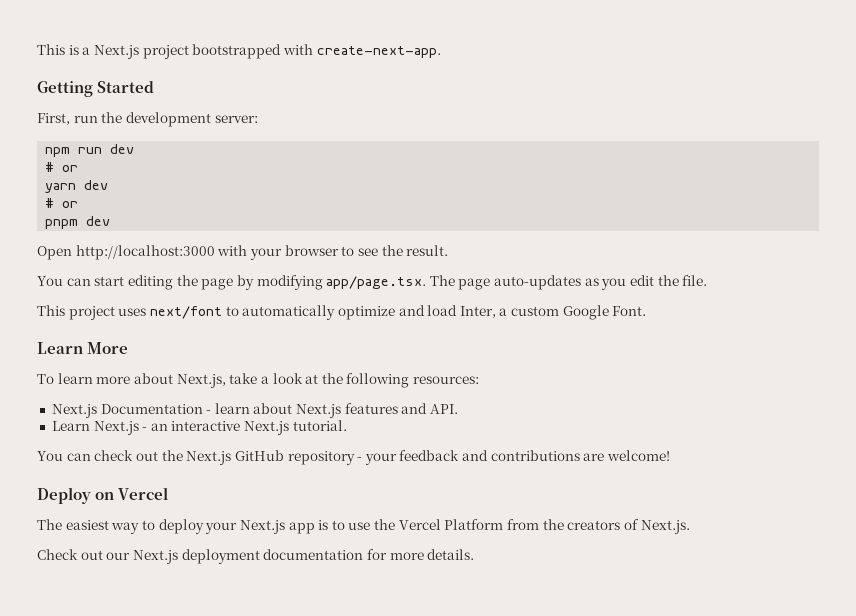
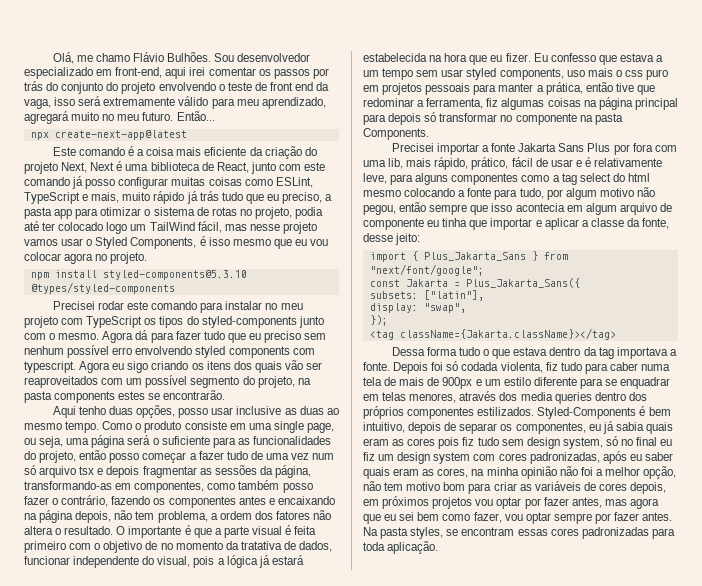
[37,44,441,59] [37,81,155,97] [37,112,258,127] [45,144,135,157] [45,162,79,172] [45,180,109,193] [45,198,79,208] [45,216,111,229] [37,245,449,260] [37,275,708,290] [37,305,647,320] [37,342,129,354] [37,373,480,388] [51,403,459,418] [51,420,347,435] [37,450,671,465] [37,487,169,504] [37,519,690,534] [37,549,475,564] This is a Next.js project bootstrapped with create-next-app. // Getting Started // First, run the development server: // npm run dev // # or // yarn dev // # or // pnpm dev // Open http://localhost:3000 with your browser to see the result. // You can start editing the page by modifying app/page.tsx. The page auto-updates as you edit the file. // This project uses next/font to automatically optimize and load Inter, a custom Google Font. // Learn More // To learn more about Next.js, take a look at the following resources: // Next.js Documentation - learn about Next.js features and API. // Learn Next.js - an interactive Next.js tutorial. // You can check out the Next.js GitHub repository - your feedback and contributions are welcome! // Deploy on Vercel // The easiest way to deploy your Next.js app is to use the Vercel Platform from the creators of Next.js. // Check out our Next.js deployment documentation for more details. -> [52,52,311,64] [24,67,329,79] [24,81,330,94] [24,96,326,109] [24,111,215,124] [30,130,187,140] [52,146,317,159] [24,161,326,174] [24,176,313,189] [24,191,333,204] [24,207,324,219] [24,221,317,234] [24,236,329,249] [24,252,148,264] [30,270,247,280] [30,282,175,294] [52,301,303,313] [24,316,324,328] [24,330,327,343] [24,345,315,358] [24,360,323,373] [24,375,311,388] [24,390,226,403] [52,405,339,418] [24,421,334,433] [24,435,331,448] [24,450,335,463] [24,465,311,478] [24,480,313,493] [24,495,335,508] [24,510,332,523] [24,525,317,538] [24,541,333,553] [24,555,304,568] [363,53,664,65] [363,68,669,80] [363,82,655,95] [363,97,678,110] [363,112,623,125] [363,128,429,140] [391,143,677,155] [363,157,663,170] [363,173,650,185] [363,187,655,200] [363,202,672,215] [363,218,670,230] [363,233,421,245] [369,251,568,262] [369,264,484,276] [369,278,580,288] [369,290,484,301] [369,303,466,313] [369,315,388,326] [369,328,616,340] [391,347,677,359] [363,361,671,374] [363,377,671,389] [363,391,647,404] [363,406,671,419] [363,421,673,434] [363,436,673,449] [363,451,673,464] [363,466,677,479] [363,481,667,494] [363,496,659,509] [363,512,673,524] [363,527,675,539] [363,541,439,554] Olá, me chamo Flávio Bulhões. Sou desenvolvedor especializado em front-end, aqui irei comentar os passos por trás do conjunto do projeto envolvendo o teste de front end da vaga, isso será extremamente válido para meu aprendizado, agregará muito no meu futuro. Então... // npx create-next-app@latest // Este comando é a coisa mais eficiente da criação do projeto Next, Next é uma biblioteca de React, junto com este comando já posso configurar muitas coisas como ESLint, TypeScript e mais, muito rápido já trás tudo que eu preciso, a pasta app para otimizar o sistema de rotas no projeto, podia até ter colocado logo um TailWind fácil, mas nesse projeto vamos usar o Styled Components, é isso mesmo que eu vou colocar agora no projeto. // npm install styled-components@5.3.10 @types/styled-components // Precisei rodar este comando para instalar no meu projeto com TypeScript os tipos do styled-components junto com o mesmo. Agora dá para fazer tudo que eu preciso sem nenhum possível erro envolvendo styled components com typescript. Agora eu sigo criando os itens dos quais vão ser reaproveitados com um possível segmento do projeto, na pasta components estes se encontrarão. // Aqui tenho duas opções, posso usar inclusive as duas ao mesmo tempo. Como o produto consiste em uma single page, ou seja, uma página será o suficiente para as funcionalidades do projeto, então posso começar a fazer tudo de uma vez num só arquivo tsx e depois fragmentar as sessões da página, transformando-as em componentes, como também posso fazer o contrário, fazendo os componentes antes e encaixando na página depois, não tem problema, a ordem dos fatores não altera o resultado. O importante é que a parte visual é feita primeiro com o objetivo de no momento da tratativa de dados, funcionar independente do visual, pois a lógica já estará estabelecida na hora que eu fizer. Eu confesso que estava a um tempo sem usar styled components, uso mais o css puro em projetos pessoais para manter a prática, então tive que redominar a ferramenta, fiz algumas coisas na página principal para depois só transformar no componente na pasta Components. // Precisei importar a fonte Jakarta Sans Plus por fora com uma lib, mais rápido, prático, fácil de usar e é relativamente leve, para alguns componentes como a tag select do html mesmo colocando a fonte para tudo, por algum motivo não pegou, então sempre que isso acontecia em algum arquivo de componente eu tinha que importar e aplicar a classe da fonte, desse jeito: // import { Plus_Jakarta_Sans } from "next/font/google"; // const Jakarta = Plus_Jakarta_Sans({ // subsets: ["latin"], // display: "swap", // }); // <tag className={Jakarta.className}></tag> // Dessa forma tudo o que estava dentro da tag importava a fonte. Depois foi só codada violenta, fiz tudo para caber numa tela de mais de 900px e um estilo diferente para se enquadrar em telas menores, através dos media queries dentro dos próprios componentes estilizados. Styled-Components é bem intuitivo, depois de separar os componentes, eu já sabia quais eram as cores pois fiz tudo sem design system, só no final eu fiz um design system com cores padronizadas, após eu saber quais eram as cores, na minha opinião não foi a melhor opção, não tem motivo bom para criar as variáveis de cores depois, em próximos projetos vou optar por fazer antes, mas agora que eu sei bem como fazer, vou optar sempre por fazer antes. Na pasta styles, se encontram essas cores padronizadas para toda aplicação.

